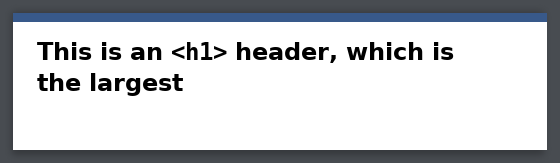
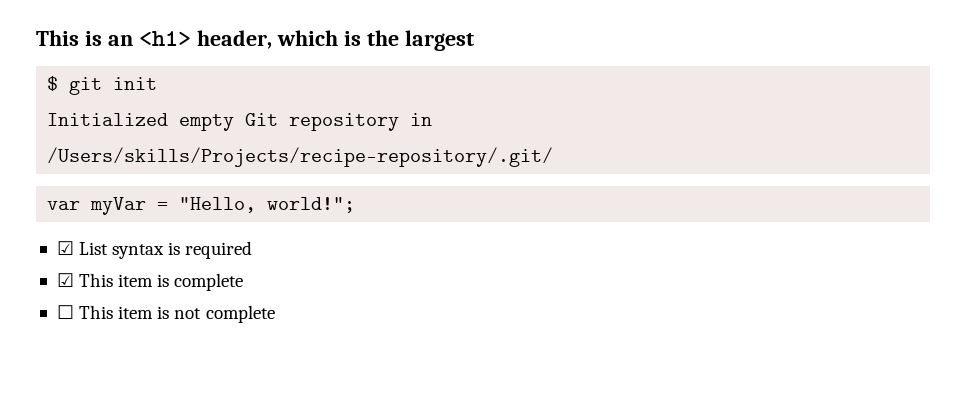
(183, 84) none -> [47,76,158,95] [47,113,433,131] [47,147,554,167] [47,197,356,215] [56,241,253,259] [56,273,244,291] [56,305,275,323] // $ git init // Initialized empty Git repository in /Users/skills/Projects/recipe-repository/.git/ // var myVar = "Hello, world!"; // ☑ List syntax is required // ☑ This item is complete // ☐ This item is not complete

